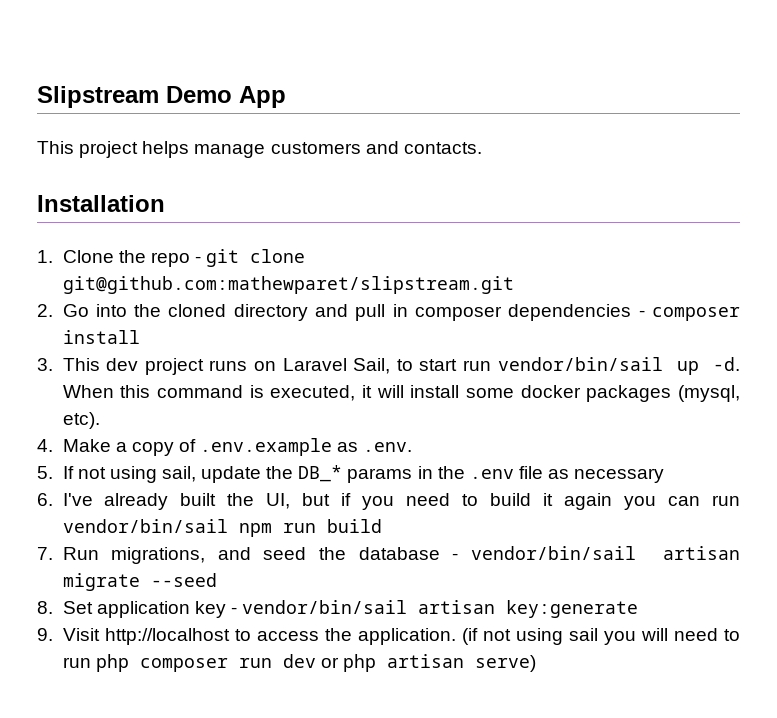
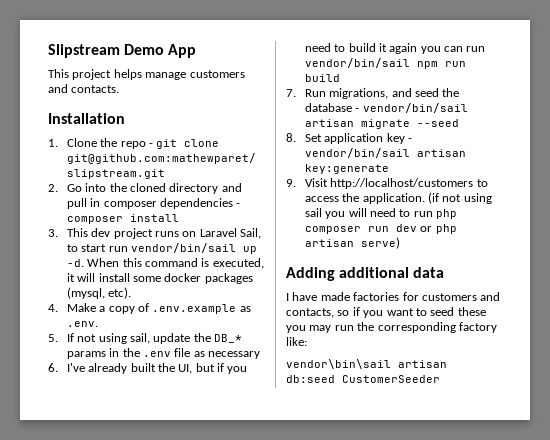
[104,628,230,645] http://localhost -> [330,178,474,189] http://localhost/customers
(536, 663) none -> [286,267,445,281] [286,292,501,301] [286,307,486,318] [286,322,497,333] [286,337,307,346] [286,359,447,369] [286,375,440,383] // Adding additional data // I have made factories for customers and contacts, so if you want to seed these you may run the corresponding factory like: // vendor\bin\sail artisan db:seed CustomerSeeder

